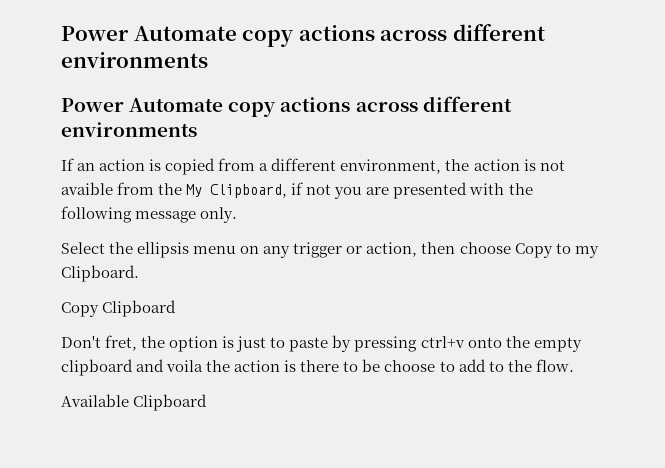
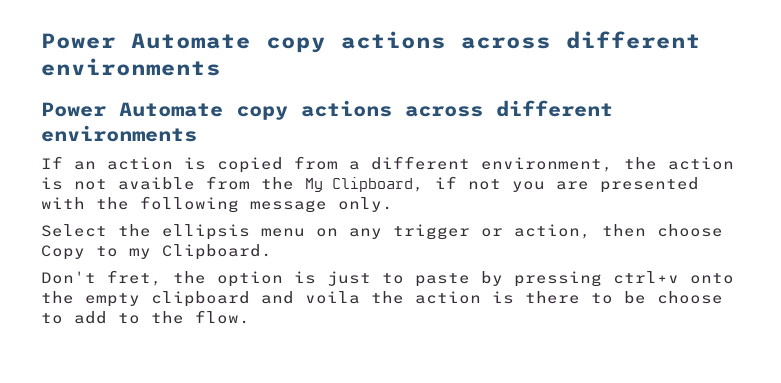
[61,300,177,317] // Copy Clipboard -> (272, 252) none
[61,394,208,411] // Available Clipboard -> (250, 317) none

